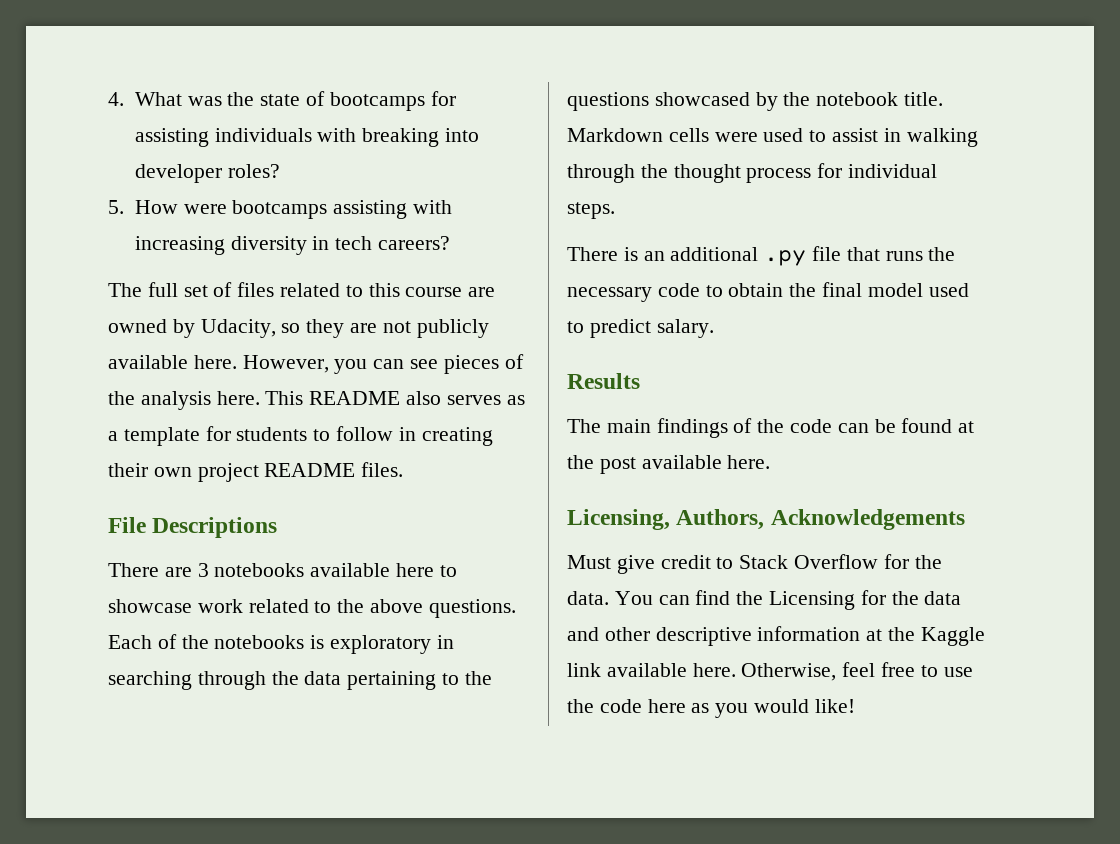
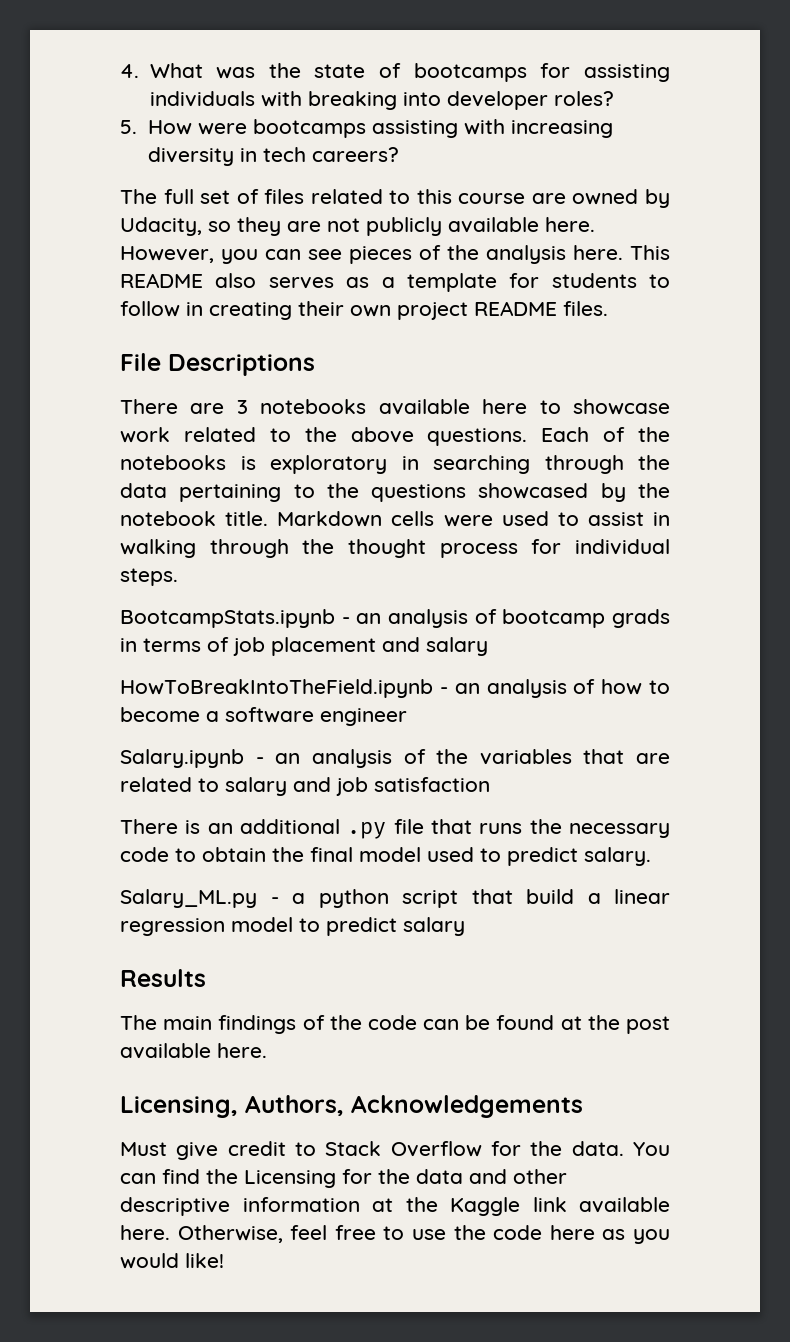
(615, 210) none -> [120,609,670,628] [120,637,488,656] [120,679,670,698] [120,707,407,726] [120,749,670,768] [120,777,490,796] // BootcampStats.ipynb - an analysis of bootcamp grads in terms of job placement and salary // HowToBreakIntoTheField.ipynb - an analysis of how to become a software engineer // Salary.ipynb - an analysis of the variables that are related to salary and job satisfaction
(714, 328) none -> [120,889,670,908] [120,917,465,936] // Salary_ML.py - a python script that build a linear regression model to predict salary

